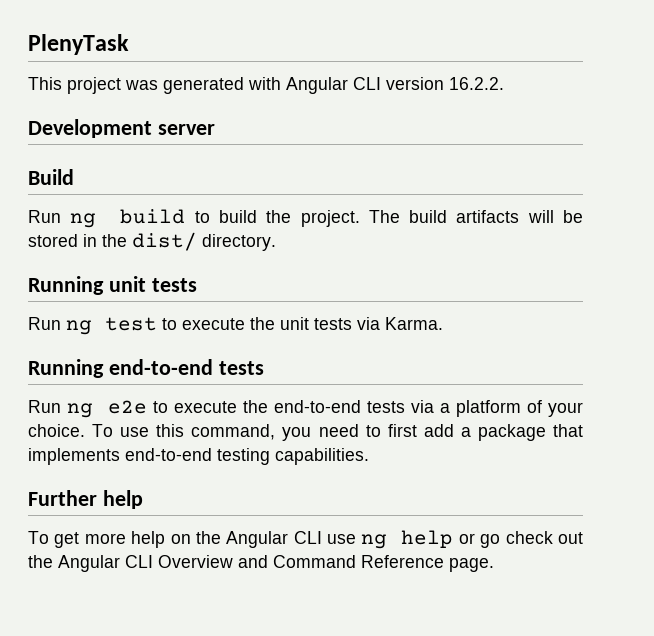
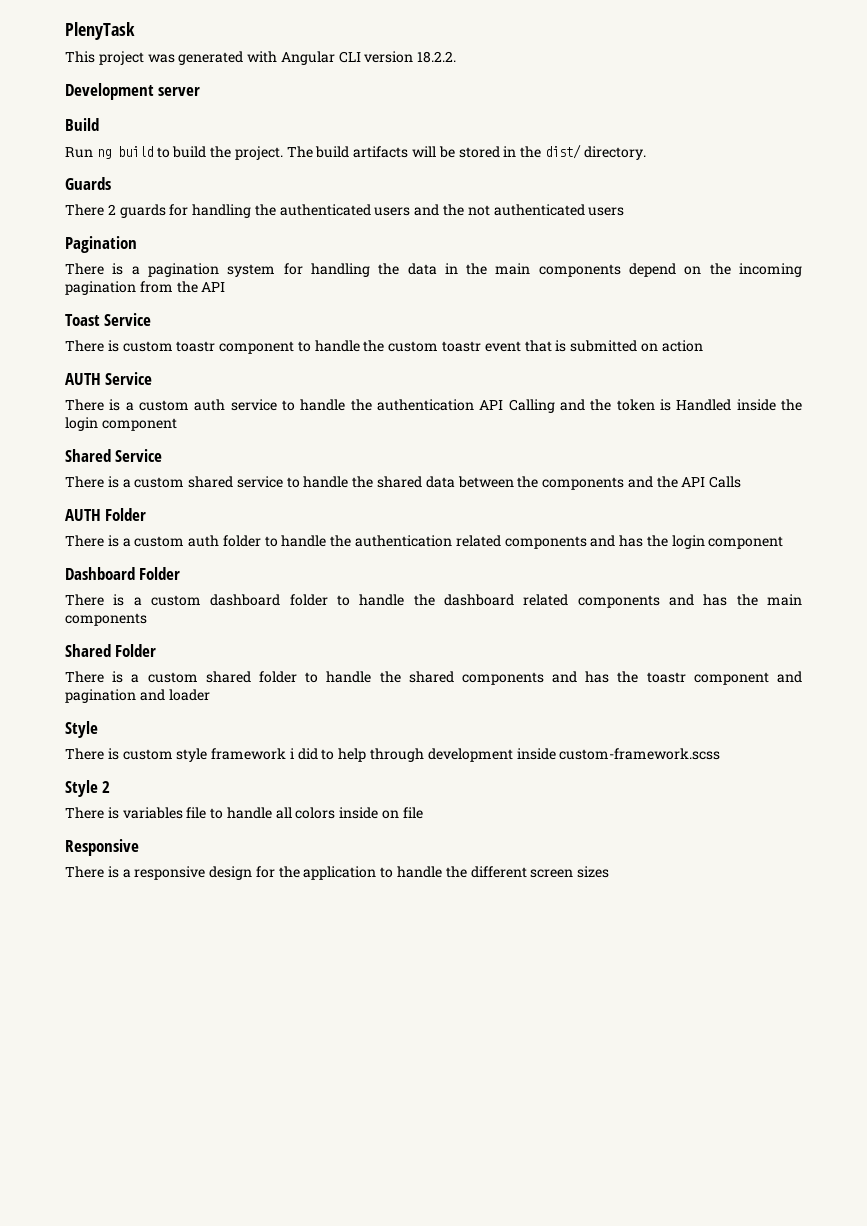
[449,77,504,90] 16.2.2. -> [417,51,457,63] 18.2.2.
[28,276,197,295] [28,317,443,335] [28,359,264,378] [28,400,583,418] [28,424,583,441] [28,448,369,465] [28,490,143,509] [28,530,583,549] [28,555,494,572] Running unit tests // Run ng test to execute the unit tests via Karma. // Running end-to-end tests // Run ng e2e to execute the end-to-end tests via a platform of your choice. To use this command, you need to first add a package that implements end-to-end testing capabilities. // Further help // To get more help on the Angular CLI use ng help or go check out the Angular CLI Overview and Command Reference page. -> [65,177,111,190] [65,204,625,218] [65,236,137,253] [65,263,802,277] [65,281,226,295] [65,313,152,326] [65,340,703,354] [65,372,153,385] [65,399,803,413] [65,417,177,431] [65,449,163,462] [65,476,742,490] [65,508,147,521] [65,535,784,549] [65,567,181,580] [65,594,803,608] [65,613,147,626] [65,644,157,657] [65,671,802,685] [65,689,210,703] [65,721,98,738] [65,748,721,762] [65,780,111,797] [65,807,423,819] [65,839,139,856] [65,866,610,880] Guards // There 2 guards for handling the authenticated users and the not authenticated users // Pagination // There is a pagination system for handling the data in the main components depend on the incoming pagination from the API // Toast Service // There is custom toastr component to handle the custom toastr event that is submitted on action // AUTH Service // There is a custom auth service to handle the authentication API Calling and the token is Handled inside the login component // Shared Service // There is a custom shared service to handle the shared data between the components and the API Calls // AUTH Folder // There is a custom auth folder to handle the authentication related components and has the login component // Dashboard Folder // There is a custom dashboard folder to handle the dashboard related components and has the main components // Shared Folder // There is a custom shared folder to handle the shared components and has the toastr component and pagination and loader // Style // There is custom style framework i did to help through development inside custom-framework.scss // Style 2 // There is variables file to handle all colors inside on file // Responsive // There is a responsive design for the application to handle the different screen sizes

